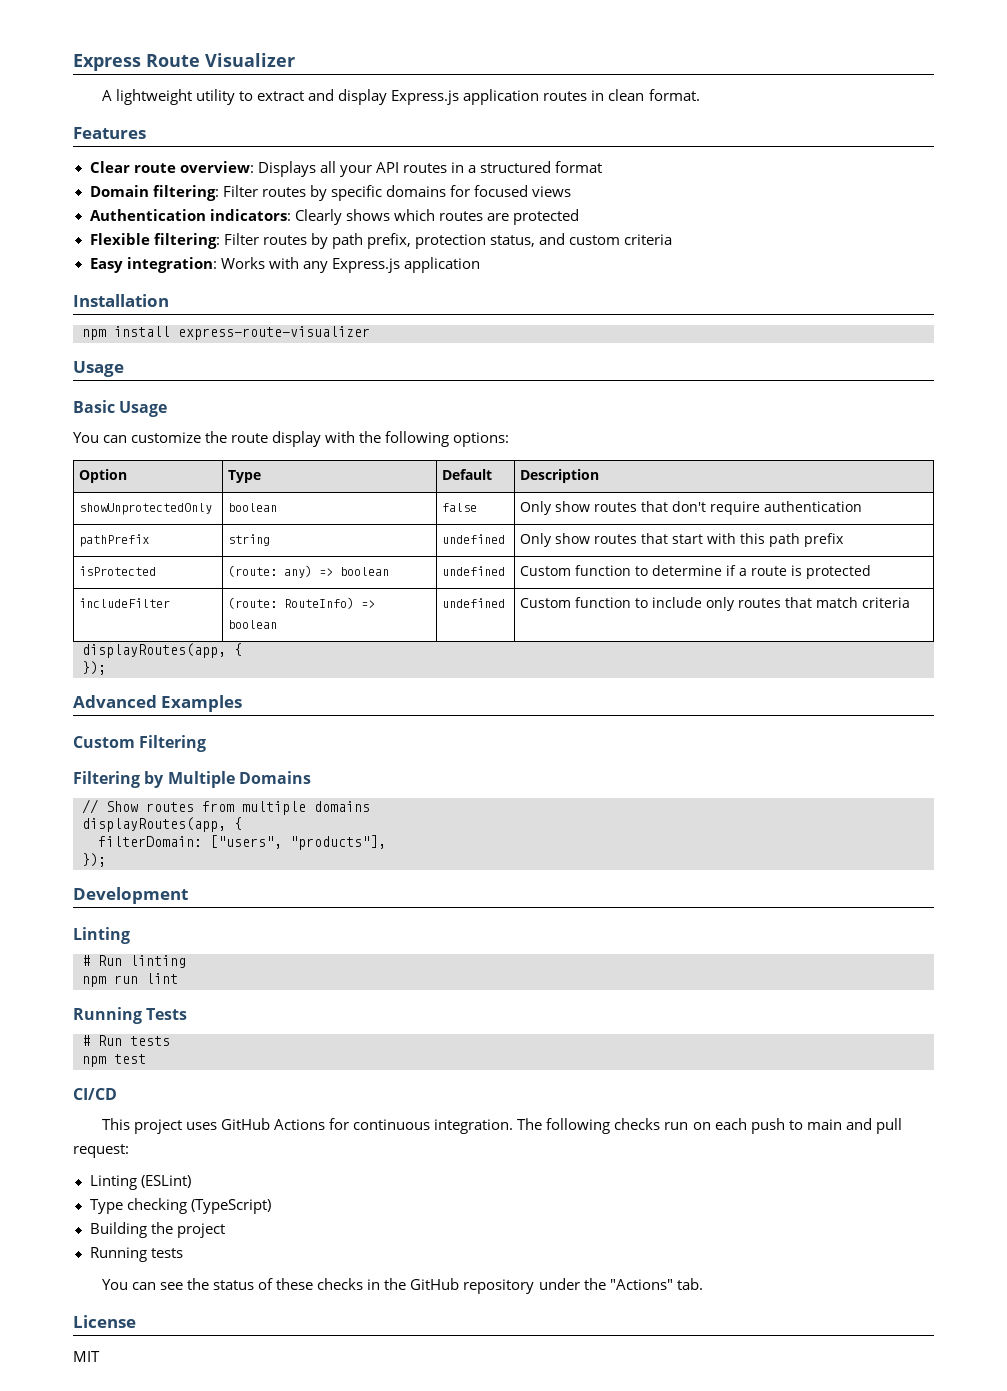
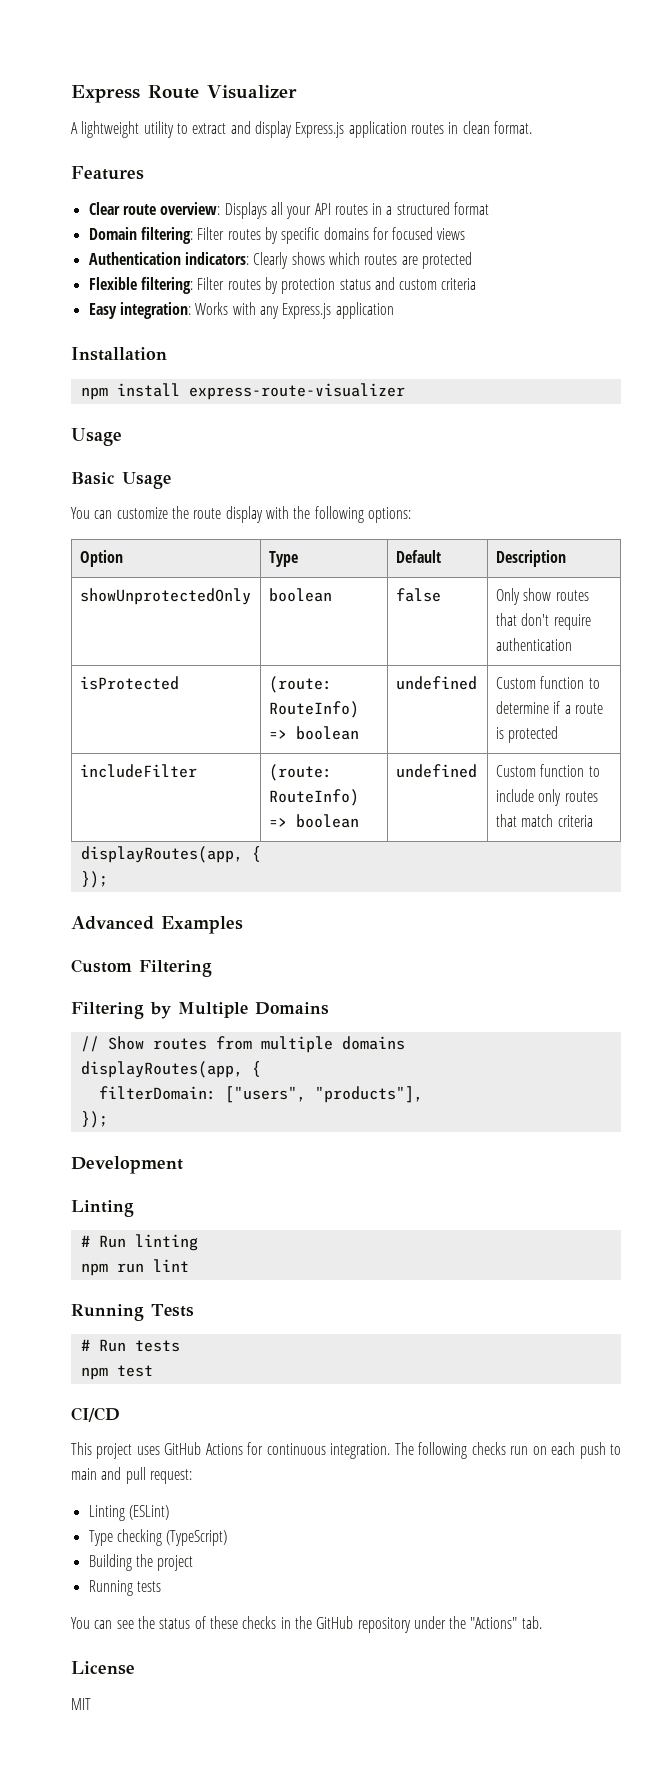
[331,233,535,249] path prefix, protection status, -> [281,278,371,294] protection status
[79,534,150,547] [228,534,271,546] [442,534,506,544] [520,533,845,547] // pathPrefix | string | undefined | Only show routes that start with this path prefix -> (572, 644) none
[284,565,313,578] any) -> [268,701,359,718] RouteInfo)

